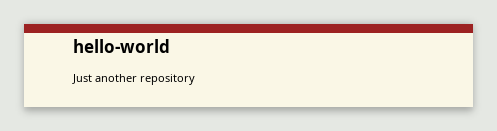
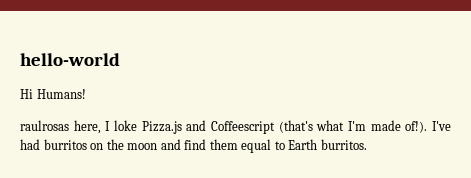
[72,74,195,85] Just another repository -> [20,89,86,99] [20,120,452,134] [20,139,367,153] Hi Humans! // raulrosas here, I loke Pizza.js and Coffeescript (that's what I'm made of!). I've had burritos on the moon and find them equal to Earth burritos.

